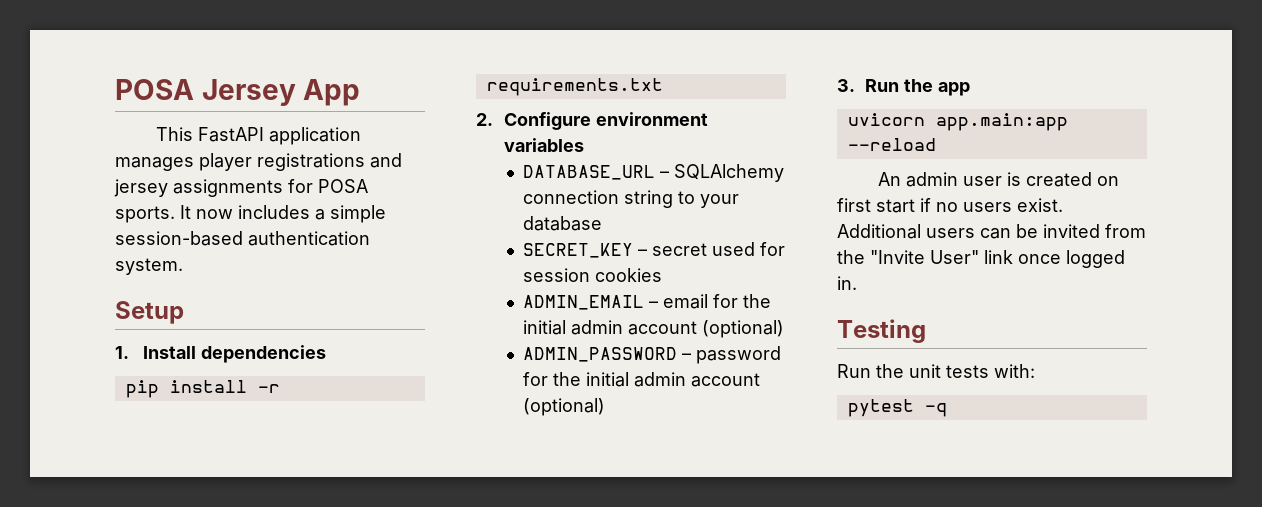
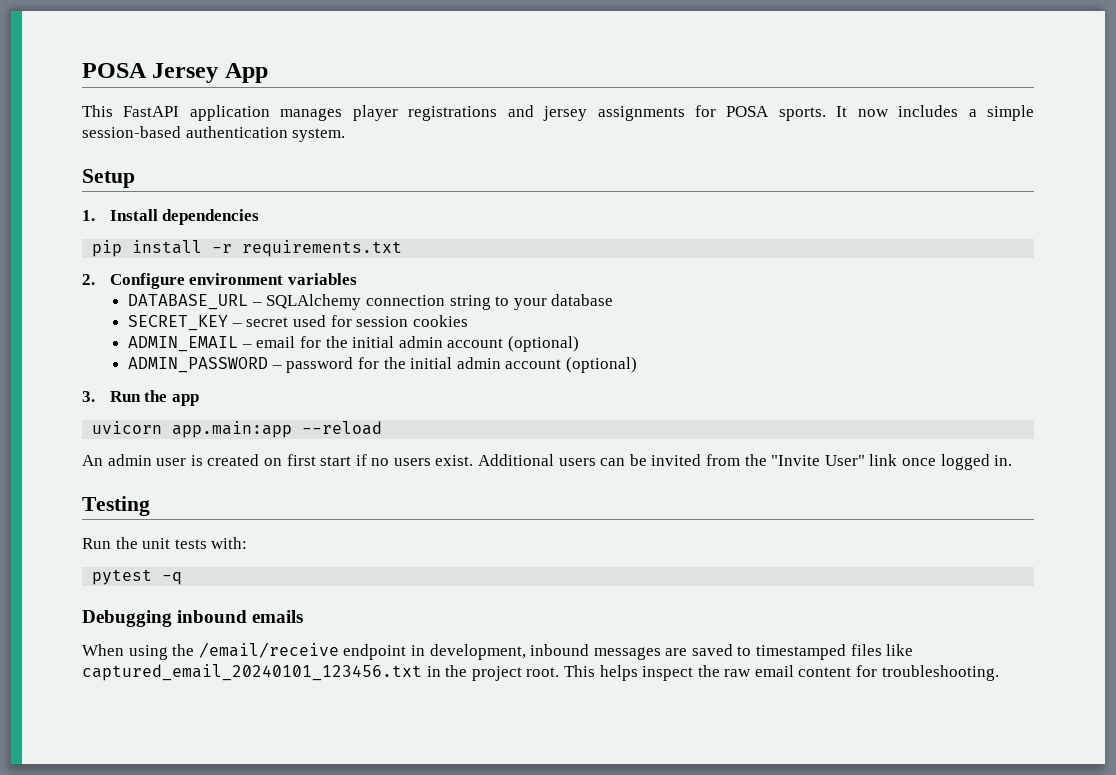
(947, 410) none -> [82,610,304,627] [82,642,914,660] [82,664,999,681] // Debugging inbound emails // When using the /email/receive endpoint in development, inbound messages are saved to timestamped files like captured_email_20240101_123456.txt in the project root. This helps inspect the raw email content for troubleshooting.

